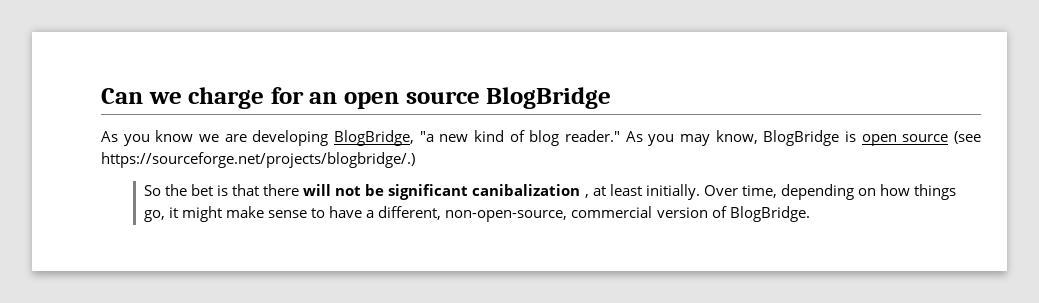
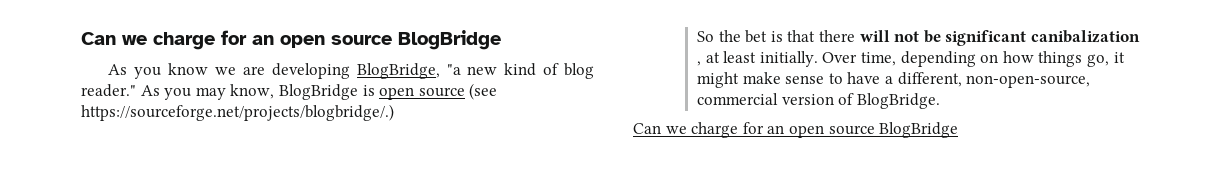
(810, 214) none -> [633,122,959,138] // Can we charge for an open source BlogBridge

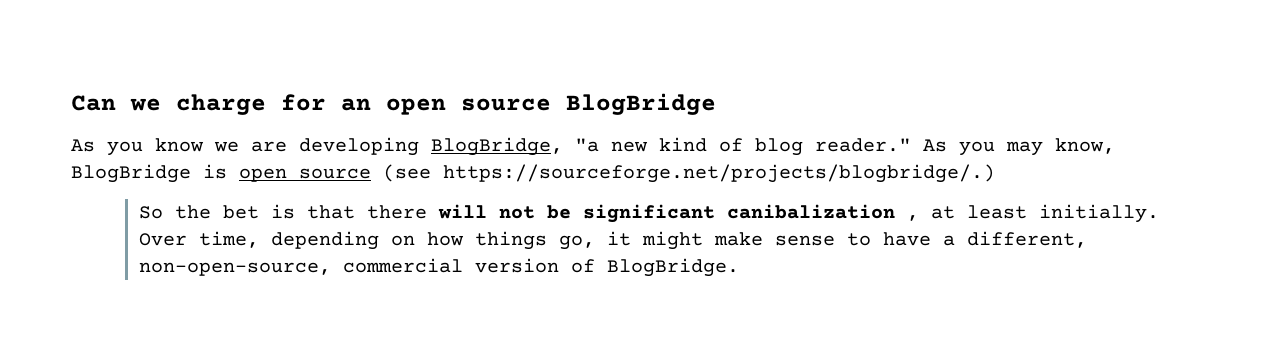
[633,122,959,138] // Can we charge for an open source BlogBridge -> (740, 267) none

